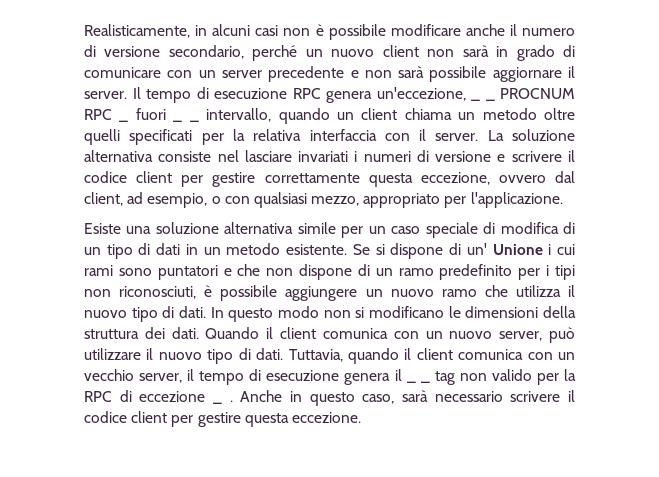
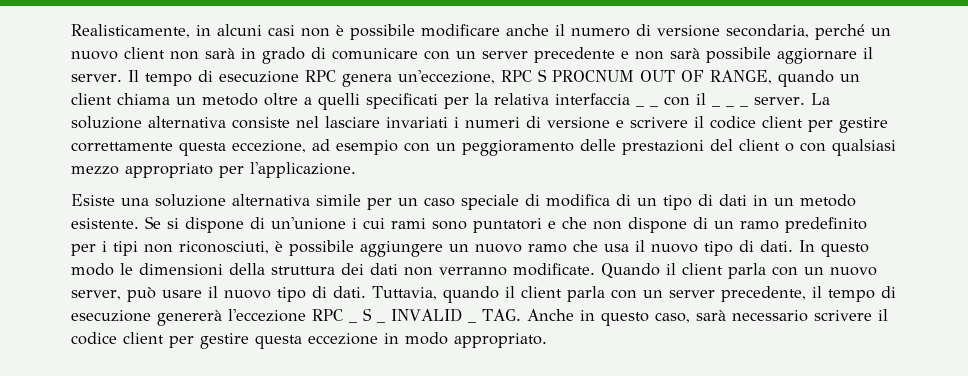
[168,45,244,59] secondario, -> [726,24,809,38] secondaria,
[471,99,495,101] [500,88,575,99] [84,109,112,120] [119,120,129,122] [135,108,166,120] [173,108,272,122] _ _ PROCNUM RPC _ fuori _ _ intervallo, -> [500,69,772,84] RPC S PROCNUM OUT OF RANGE,
(575, 114) none -> [304,97,312,105] a
[384,129,427,141] con il -> [636,93,706,107] [712,105,748,107] _ _ con il _ _ _
[498,171,575,183] [84,192,208,208] ovvero dal client, ad esempio, -> [312,139,780,156] ad esempio con un peggioramento delle prestazioni del client
[311,196,360,206] mezzo, -> [71,166,119,175] mezzo
[466,243,543,255] un' Unione -> [271,217,346,230] un'unione
[515,285,561,297] utilizza -> [604,244,629,252] usa
[323,306,444,318] non si modificano -> (114, 269) none
[171,327,199,339] dati. -> [370,263,595,276] dati non verranno modificate.
[322,328,388,339] comunica -> [728,263,766,279] parla
[84,348,141,360] utilizzare -> [162,290,202,298] usare
[458,349,575,360] [84,369,183,383] comunica con un vecchio server, -> [566,286,806,302] parla con un server precedente,
[344,369,402,385] [406,369,576,385] [84,390,206,402] [213,402,222,404] [229,400,233,402] genera il _ _ tag non valido per la RPC di eccezione _ . -> [157,309,343,326] [349,321,357,323] [363,308,372,321] [377,308,476,323] [481,309,521,321] genererà l'eccezione RPC _ S _ INVALID _ TAG.
[291,412,361,423] eccezione. -> [308,332,547,348] eccezione in modo appropriato.

